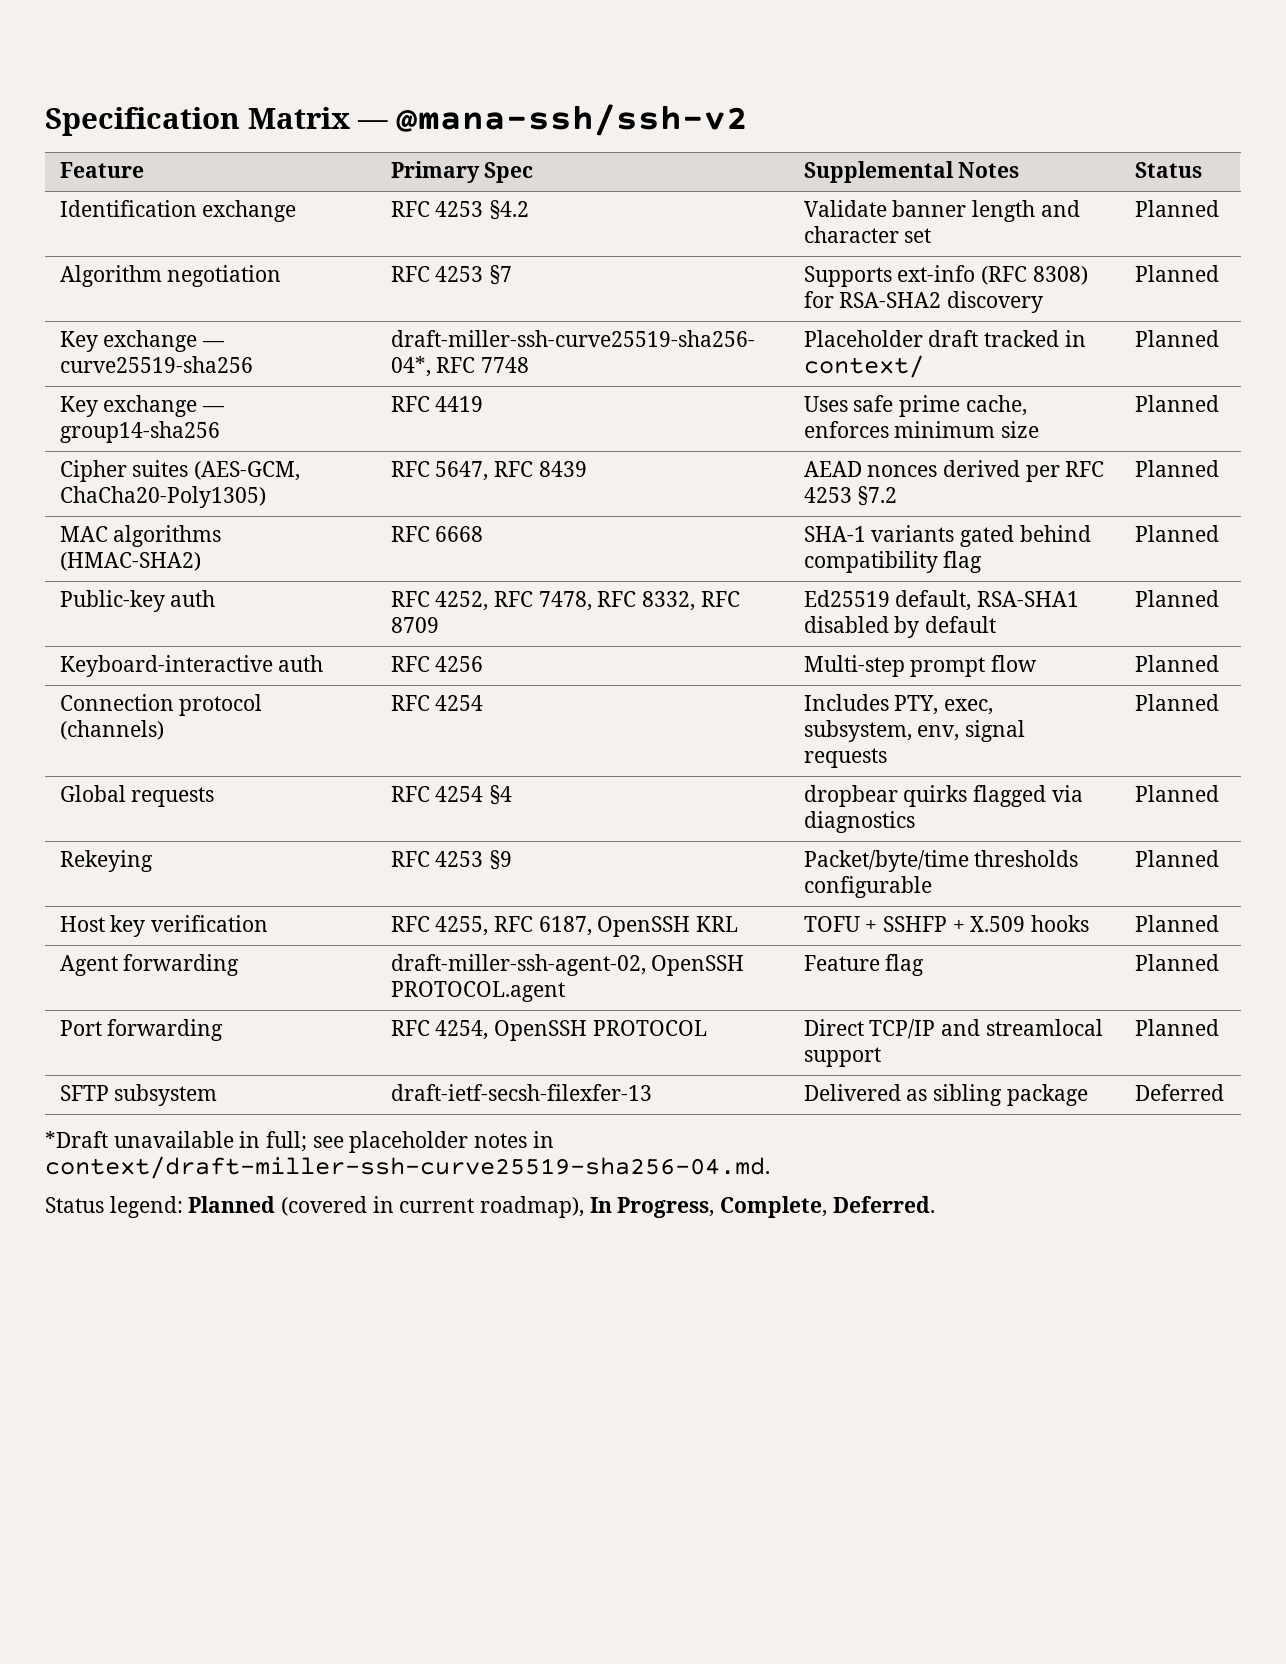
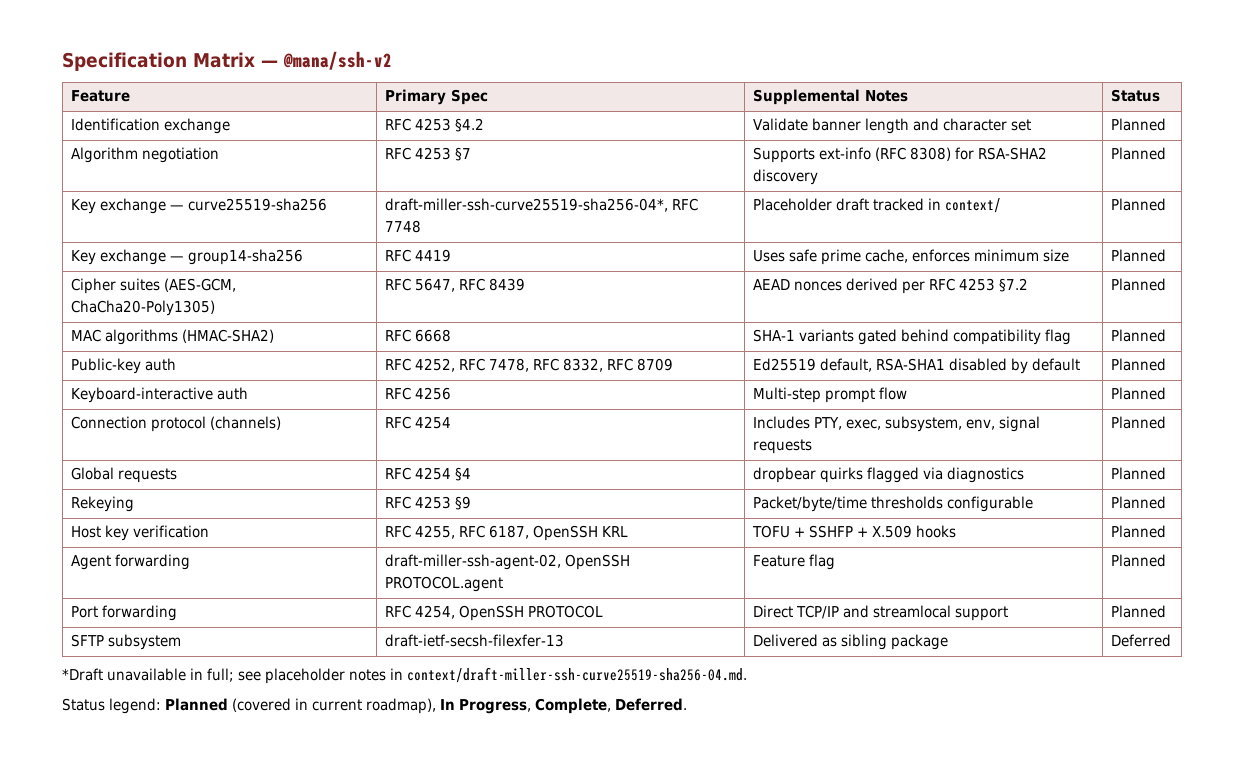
[396,104,748,136] @mana-ssh/ssh-v2 -> [283,51,392,70] @mana/ssh-v2

